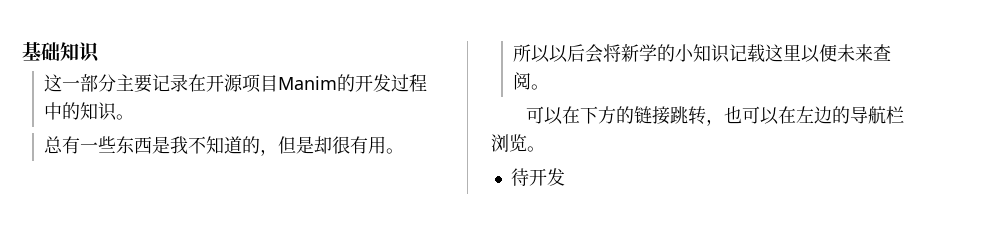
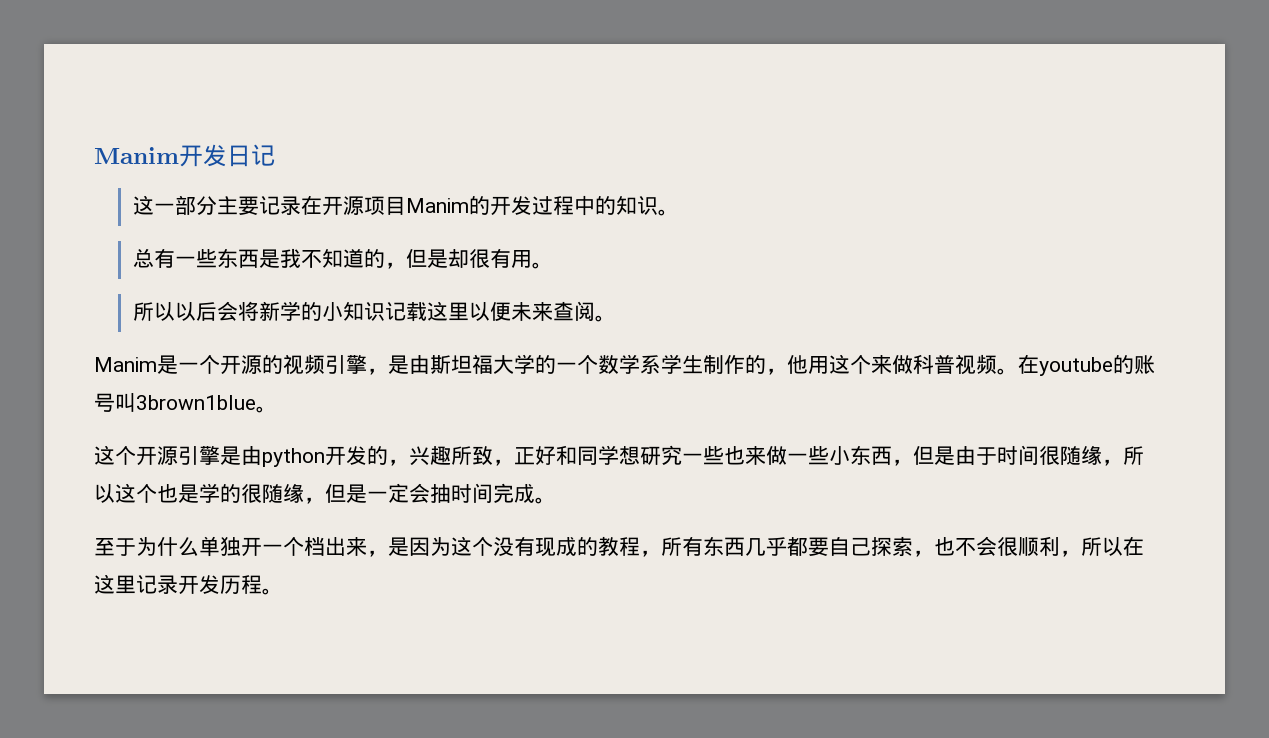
[22,42,100,63] 基础知识 -> [94,144,275,167] Manim开发日记
[526,106,905,126] [491,134,545,152] [510,168,565,186] 可以在下方的链接跳转，也可以在左边的导航栏浏览。 // 待开发 -> [94,354,1155,376] [94,393,277,413] [94,445,1144,467] [94,483,556,504] [94,536,1144,557] [94,574,283,595] Manim是一个开源的视频引擎，是由斯坦福大学的一个数学系学生制作的，他用这个来做科普视频。在youtube的账号叫3brown1blue。 // 这个开源引擎是由python开发的，兴趣所致，正好和同学想研究一些也来做一些小东西，但是由于时间很随缘，所以这个也是学的很随缘，但是一定会抽时间完成。 // 至于为什么单独开一个档出来，是因为这个没有现成的教程，所有东西几乎都要自己探索，也不会很顺利，所以在这里记录开发历程。

